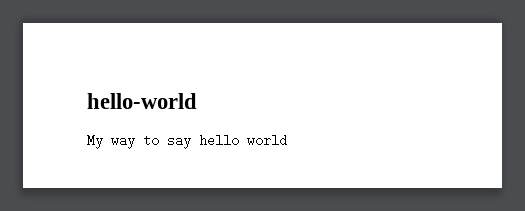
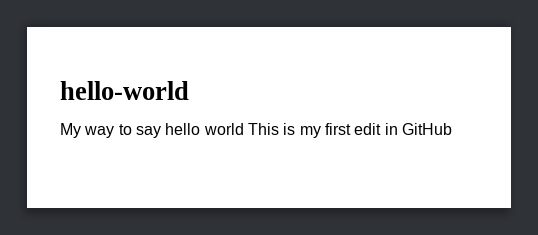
(287, 140) none -> [247,123,452,138] This is my first edit in GitHub

